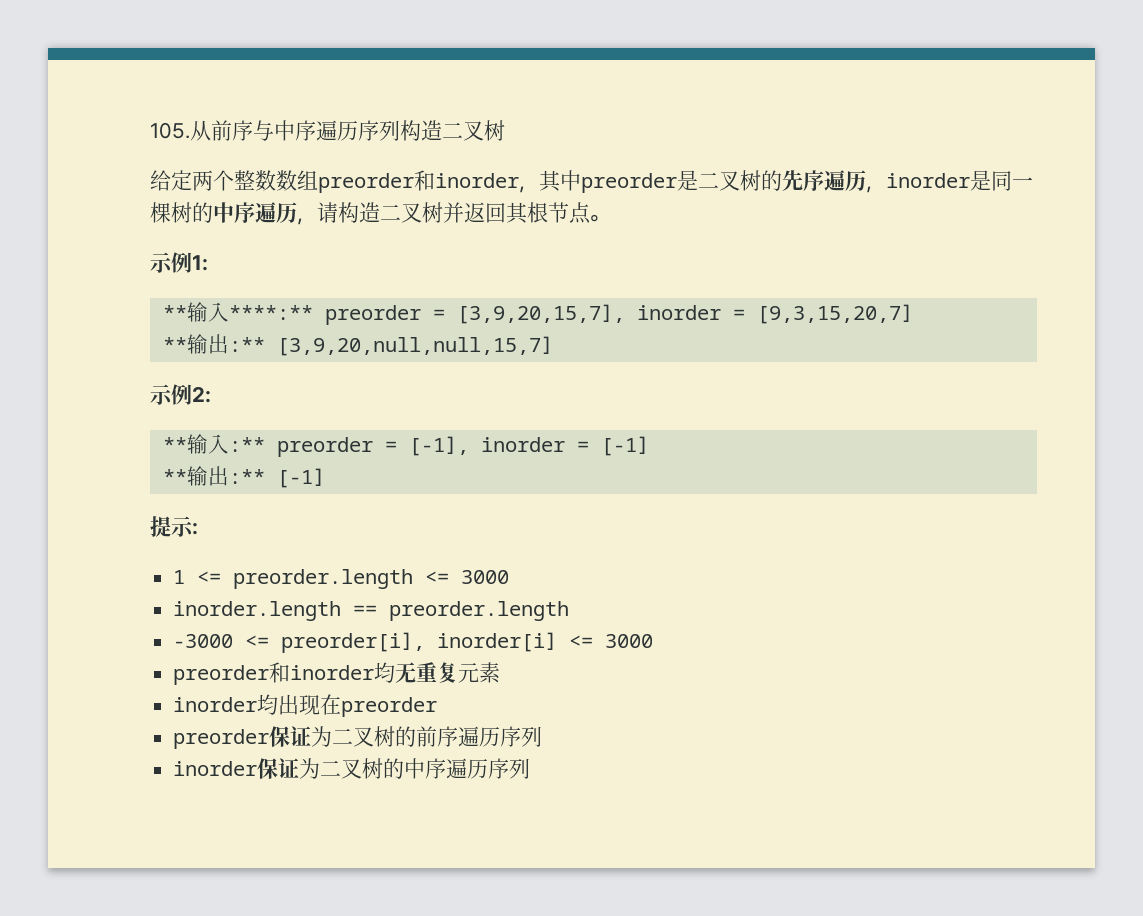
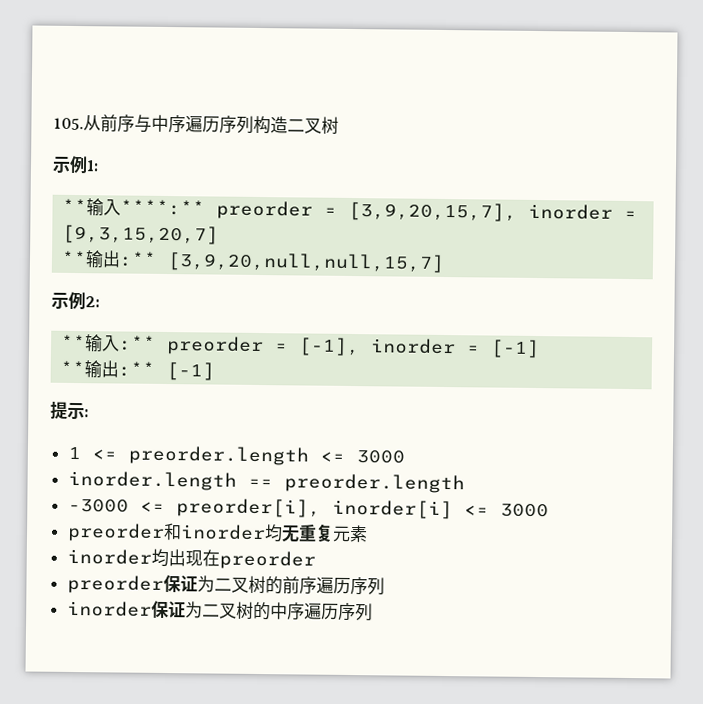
[150,170,1033,193] [150,202,610,225] // 给定两个整数数组preorder和inorder，其中preorder是二叉树的先序遍历，inorder是同一棵树的中序遍历，请构造二叉树并返回其根节点。 -> (339, 125) none

